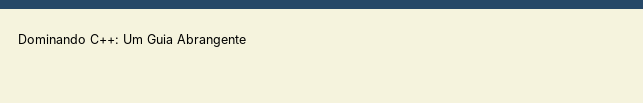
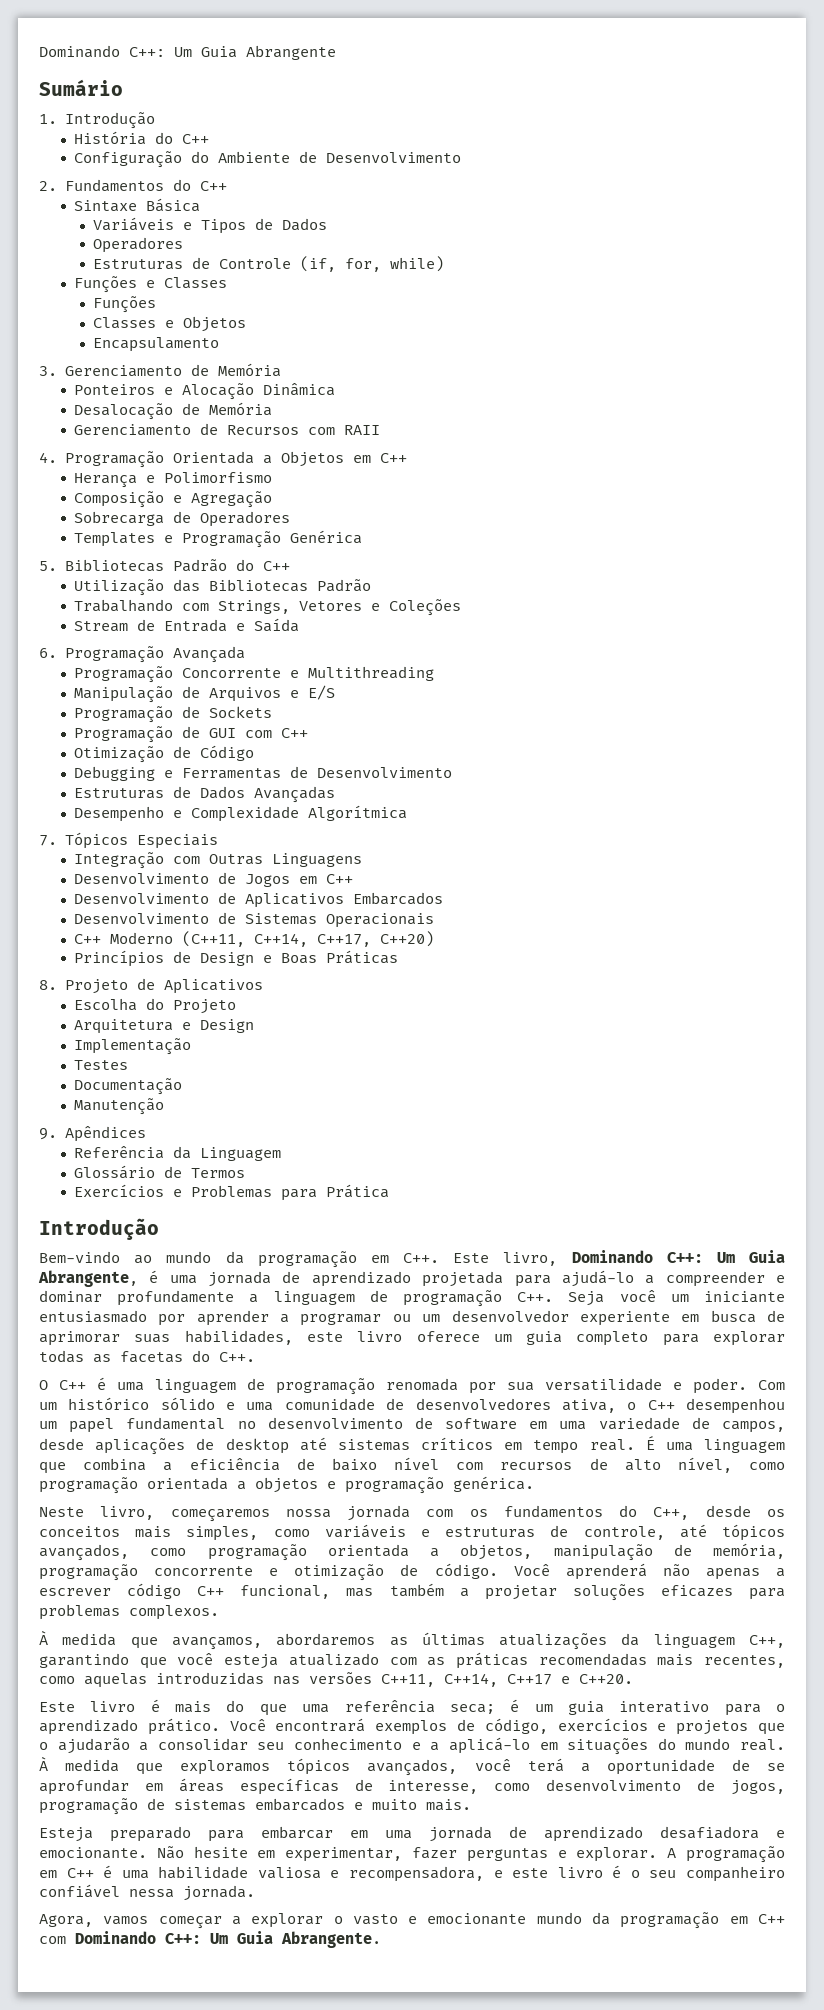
(246, 40) none -> [39,79,123,96] [39,112,155,129] [74,131,210,145] [74,151,462,168] [39,179,227,192] [74,198,201,212] [93,217,328,234] [93,237,184,253] [93,256,445,272] [74,276,228,293] [93,296,157,313] [93,316,247,332] [93,337,220,352] [39,363,281,377] [74,383,336,400] [74,402,273,420] [74,423,381,436] [39,451,407,468] [74,472,273,488] [74,491,273,508] [74,511,291,527] [74,530,363,548] [39,559,290,572] [74,579,372,596] [74,599,462,616] [74,618,300,632] [39,646,245,663] [74,666,435,683] [74,685,336,703] [74,706,273,723] [74,726,309,743] [74,745,255,763] [74,766,453,781] [74,786,336,803] [74,805,408,822] [39,832,218,849] [74,852,363,869] [74,872,354,887] [74,892,444,908] [74,912,435,928] [74,931,435,947] [74,950,399,967] [39,978,263,994] [74,998,237,1014] [74,1019,255,1034] [74,1038,192,1055] [74,1060,129,1070] [74,1078,183,1095] [74,1098,165,1115] [39,1126,146,1142] [74,1146,282,1161] [74,1165,246,1179] [74,1184,390,1201] [39,1218,159,1240] [39,1250,785,1268] [38,1270,786,1287] [39,1290,786,1307] [39,1310,786,1326] [39,1330,785,1346] [39,1350,255,1363] [39,1377,785,1395] [39,1397,786,1414] [39,1417,785,1433] [39,1436,785,1455] [39,1457,785,1474] [39,1476,534,1494] [39,1505,785,1522] [39,1524,785,1541] [39,1543,785,1561] [39,1563,786,1581] [39,1583,786,1601] [39,1604,219,1620] [39,1631,785,1650] [39,1652,785,1669] [39,1672,633,1688] [39,1699,785,1716] [39,1718,785,1735] [39,1737,786,1755] [39,1757,786,1776] [39,1778,786,1795] [39,1798,471,1815] [39,1826,785,1842] [39,1846,785,1863] [39,1865,785,1882] [39,1884,255,1901] [39,1912,785,1929] [39,1931,381,1948] // Sumário // 1. Introdução // História do C++ // Configuração do Ambiente de Desenvolvimento // 2. Fundamentos do C++ // Sintaxe Básica // Variáveis e Tipos de Dados // Operadores // Estruturas de Controle (if, for, while) // Funções e Classes // Funções // Classes e Objetos // Encapsulamento // 3. Gerenciamento de Memória // Ponteiros e Alocação Dinâmica // Desalocação de Memória // Gerenciamento de Recursos com RAII // 4. Programação Orientada a Objetos em C++ // Herança e Polimorfismo // Composição e Agregação // Sobrecarga de Operadores // Templates e Programação Genérica // 5. Bibliotecas Padrão do C++ // Utilização das Bibliotecas Padrão // Trabalhando com Strings, Vetores e Coleções // Stream de Entrada e Saída // 6. Programação Avançada // Programação Concorrente e Multithreading // Manipulação de Arquivos e E/S // Programação de Sockets // Programação de GUI com C++ // Otimização de Código // Debugging e Ferramentas de Desenvolvimento // Estruturas de Dados Avançadas // Desempenho e Complexidade Algorítmica // 7. Tópicos Especiais // Integração com Outras Linguagens // Desenvolvimento de Jogos em C++ // Desenvolvimento de Aplicativos Embarcados // Desenvolvimento de Sistemas Operacionais // C++ Moderno (C++11, C++14, C++17, C++20) // Princípios de Design e Boas Práticas // 8. Projeto de Aplicativos // Escolha do Projeto // Arquitetura e Design // Implementação // Testes // Documentação // Manutenção // 9. Apêndices // Referência da Linguagem // Glossário de Termos // Exercícios e Problemas para Prática // Introdução // Bem-vindo ao mundo da programação em C++. Este livro, Dominando C++: Um Guia Abrangente, é uma jornada de aprendizado projetada para ajudá-lo a compreender e dominar profundamente a linguagem de programação C++. Seja você um iniciante entusiasmado por aprender a programar ou um desenvolvedor experiente em busca de aprimorar suas habilidades, este livro oferece um guia completo para explorar todas as facetas do C++. // O C++ é uma linguagem de programação renomada por sua versatilidade e poder. Com um histórico sólido e uma comunidade de desenvolvedores ativa, o C++ desempenhou um papel fundamental no desenvolvimento de software em uma variedade de campos, desde aplicações de desktop até sistemas críticos em tempo real. É uma linguagem que combina a eficiência de baixo nível com recursos de alto nível, como programação orientada a objetos e programação genérica. // Neste livro, começaremos nossa jornada com os fundamentos do C++, desde os conceitos mais simples, como variáveis e estruturas de controle, até tópicos avançados, como programação orientada a objetos, manipulação de memória, programação concorrente e otimização de código. Você aprenderá não apenas a escrever código C++ funcional, mas também a projetar soluções eficazes para problemas complexos. // À medida que avançamos, abordaremos as últimas atualizações da linguagem C++, garantindo que você esteja atualizado com as práticas recomendadas mais recentes, como aquelas introduzidas nas versões C++11, C++14, C++17 e C++20. // Este livro é mais do que uma referência seca; é um guia interativo para o aprendizado prático. Você encontrará exemplos de código, exercícios e projetos que o ajudarão a consolidar seu conhecimento e a aplicá-lo em situações do mundo real. À medida que exploramos tópicos avançados, você terá a oportunidade de se aprofundar em áreas específicas de interesse, como desenvolvimento de jogos, programação de sistemas embarcados e muito mais. // Esteja preparado para embarcar em uma jornada de aprendizado desafiadora e emocionante. Não hesite em experimentar, fazer perguntas e explorar. A programação em C++ é uma habilidade valiosa e recompensadora, e este livro é o seu companheiro confiável nessa jornada. // Agora, vamos começar a explorar o vasto e emocionante mundo da programação em C++ com Dominando C++: Um Guia Abrangente.

